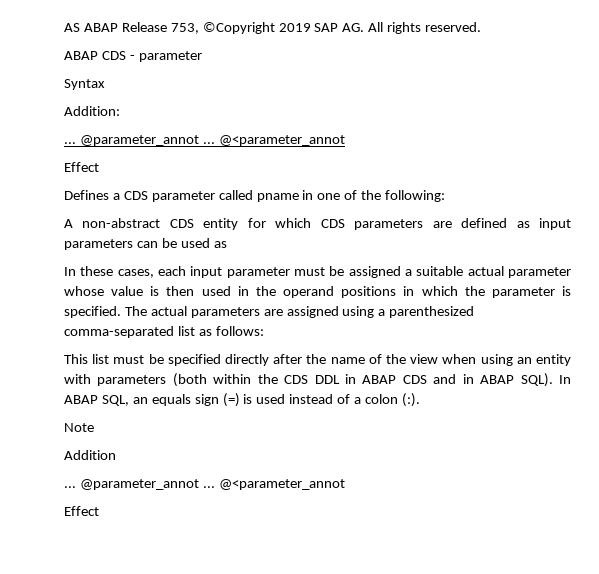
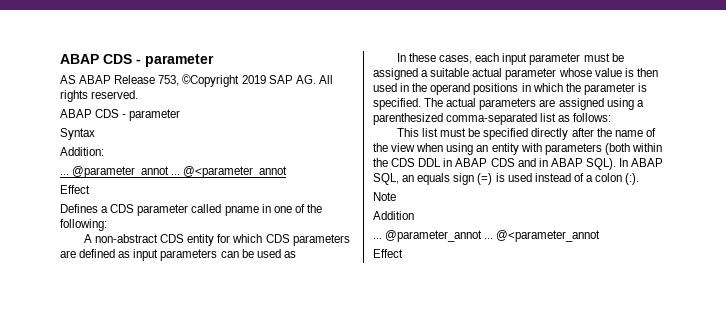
(64, 27) none -> [60,54,214,67] ABAP CDS - parameter //

